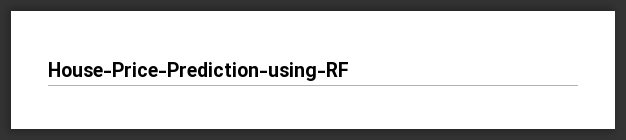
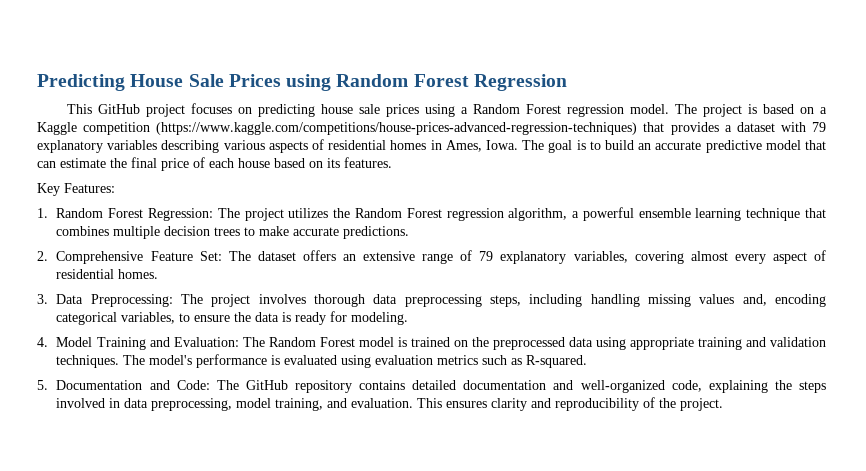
[48,62,349,81] House-Price-Prediction-using-RF -> [37,74,567,91] [67,103,827,117] [37,122,826,135] [37,139,827,153] [37,157,392,171] [37,183,115,196] [37,207,827,221] [56,226,410,239] [37,250,826,264] [56,269,159,279] [37,294,826,307] [56,311,409,325] [37,337,827,350] [56,354,588,368] [37,380,827,393] [56,397,724,411] Predicting House Sale Prices using Random Forest Regression // This GitHub project focuses on predicting house sale prices using a Random Forest regression model. The project is based on a Kaggle competition (https://www.kaggle.com/competitions/house-prices-advanced-regression-techniques) that provides a dataset with 79 explanatory variables describing various aspects of residential homes in Ames, Iowa. The goal is to build an accurate predictive model that can estimate the final price of each house based on its features. // Key Features: // 1. Random Forest Regression: The project utilizes the Random Forest regression algorithm, a powerful ensemble learning technique that combines multiple decision trees to make accurate predictions. // 2. Comprehensive Feature Set: The dataset offers an extensive range of 79 explanatory variables, covering almost every aspect of residential homes. // 3. Data Preprocessing: The project involves thorough data preprocessing steps, including handling missing values and, encoding categorical variables, to ensure the data is ready for modeling. // 4. Model Training and Evaluation: The Random Forest model is trained on the preprocessed data using appropriate training and validation techniques. The model's performance is evaluated using evaluation metrics such as R-squared. // 5. Documentation and Code: The GitHub repository contains detailed documentation and well-organized code, explaining the steps involved in data preprocessing, model training, and evaluation. This ensures clarity and reproducibility of the project.

